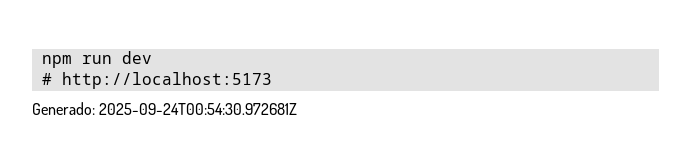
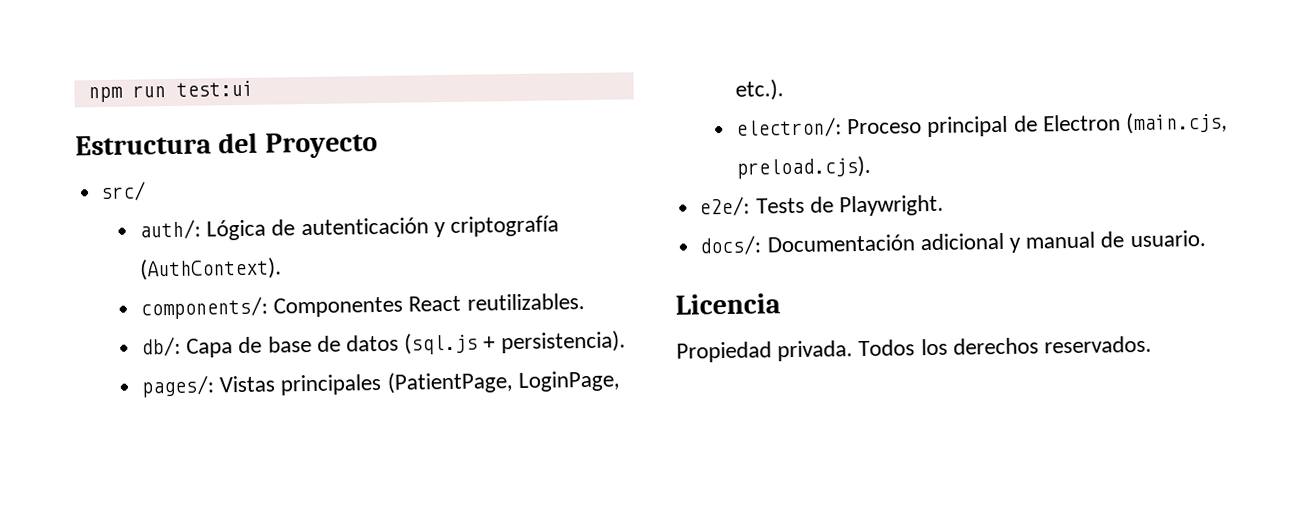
[121,51,152,64] [41,72,272,89] [32,102,298,115] dev // # http://localhost:5173 // Generado: 2025-09-24T00:54:30.972681Z -> [175,80,254,97] [75,132,378,159] [100,181,147,202] [138,215,560,241] [139,257,282,281] [139,293,585,320] [140,330,626,358] [140,370,620,398] [734,79,784,101] [735,111,1229,138] [735,155,871,179] [699,194,944,217] [699,230,1206,256] [675,293,781,315] [676,335,1153,363] test:ui // Estructura del Proyecto // src/ // auth/: Lógica de autenticación y criptografía (AuthContext). // components/: Componentes React reutilizables. // db/: Capa de base de datos (sql.js + persistencia). // pages/: Vistas principales (PatientPage, LoginPage, etc.). // electron/: Proceso principal de Electron (main.cjs, preload.cjs). // e2e/: Tests de Playwright. // docs/: Documentación adicional y manual de usuario. // Licencia // Propiedad privada. Todos los derechos reservados.

